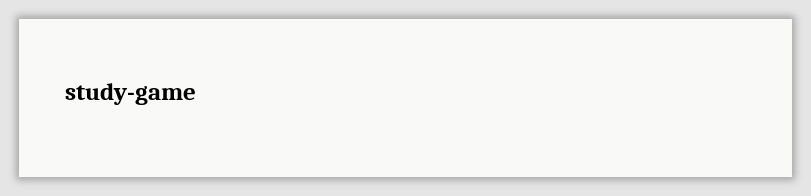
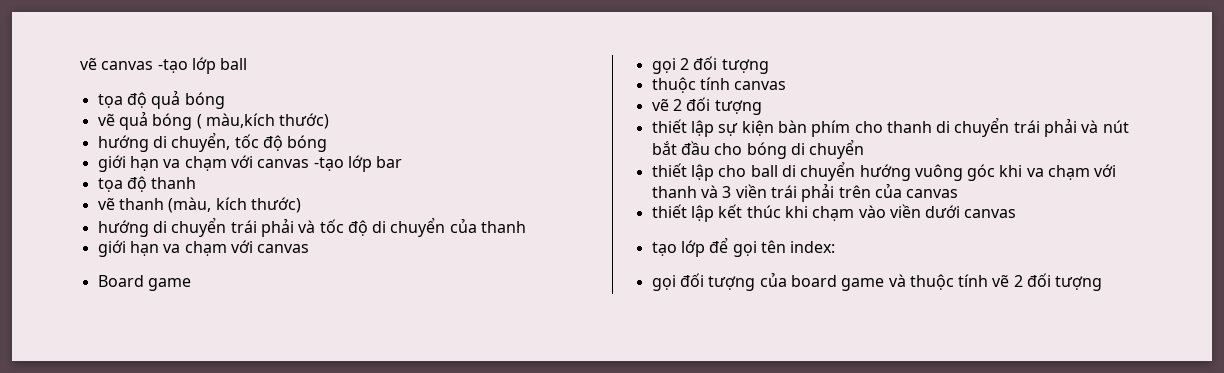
[65,83,196,105] study-game -> [80,57,248,74] [97,90,225,109] [97,111,330,130] [97,132,328,152] [97,155,403,172] [97,176,197,192] [97,197,301,213] [97,217,527,237] [97,240,310,257] [97,275,191,291] [651,56,769,74] [651,77,787,93] [651,97,762,115] [651,117,1129,137] [651,139,865,159] [651,161,1117,181] [651,183,959,202] [651,204,1017,222] [651,237,836,257] [651,272,1103,291] vẽ canvas -tạo lớp ball // tọa độ quả bóng // vẽ quả bóng ( màu,kích thước) // hướng di chuyển, tốc độ bóng // giới hạn va chạm với canvas -tạo lớp bar // tọa độ thanh // vẽ thanh (màu, kích thước) // hướng di chuyển trái phải và tốc độ di chuyển của thanh // giới hạn va chạm với canvas // Board game // gọi 2 đối tượng // thuộc tính canvas // vẽ 2 đối tượng // thiết lập sự kiện bàn phím cho thanh di chuyển trái phải và nút bắt đầu cho bóng di chuyển // thiết lập cho ball di chuyển hướng vuông góc khi va chạm với thanh và 3 viền trái phải trên của canvas // thiết lập kết thúc khi chạm vào viền dưới canvas // tạo lớp để gọi tên index: // gọi đối tượng của board game và thuộc tính vẽ 2 đối tượng

